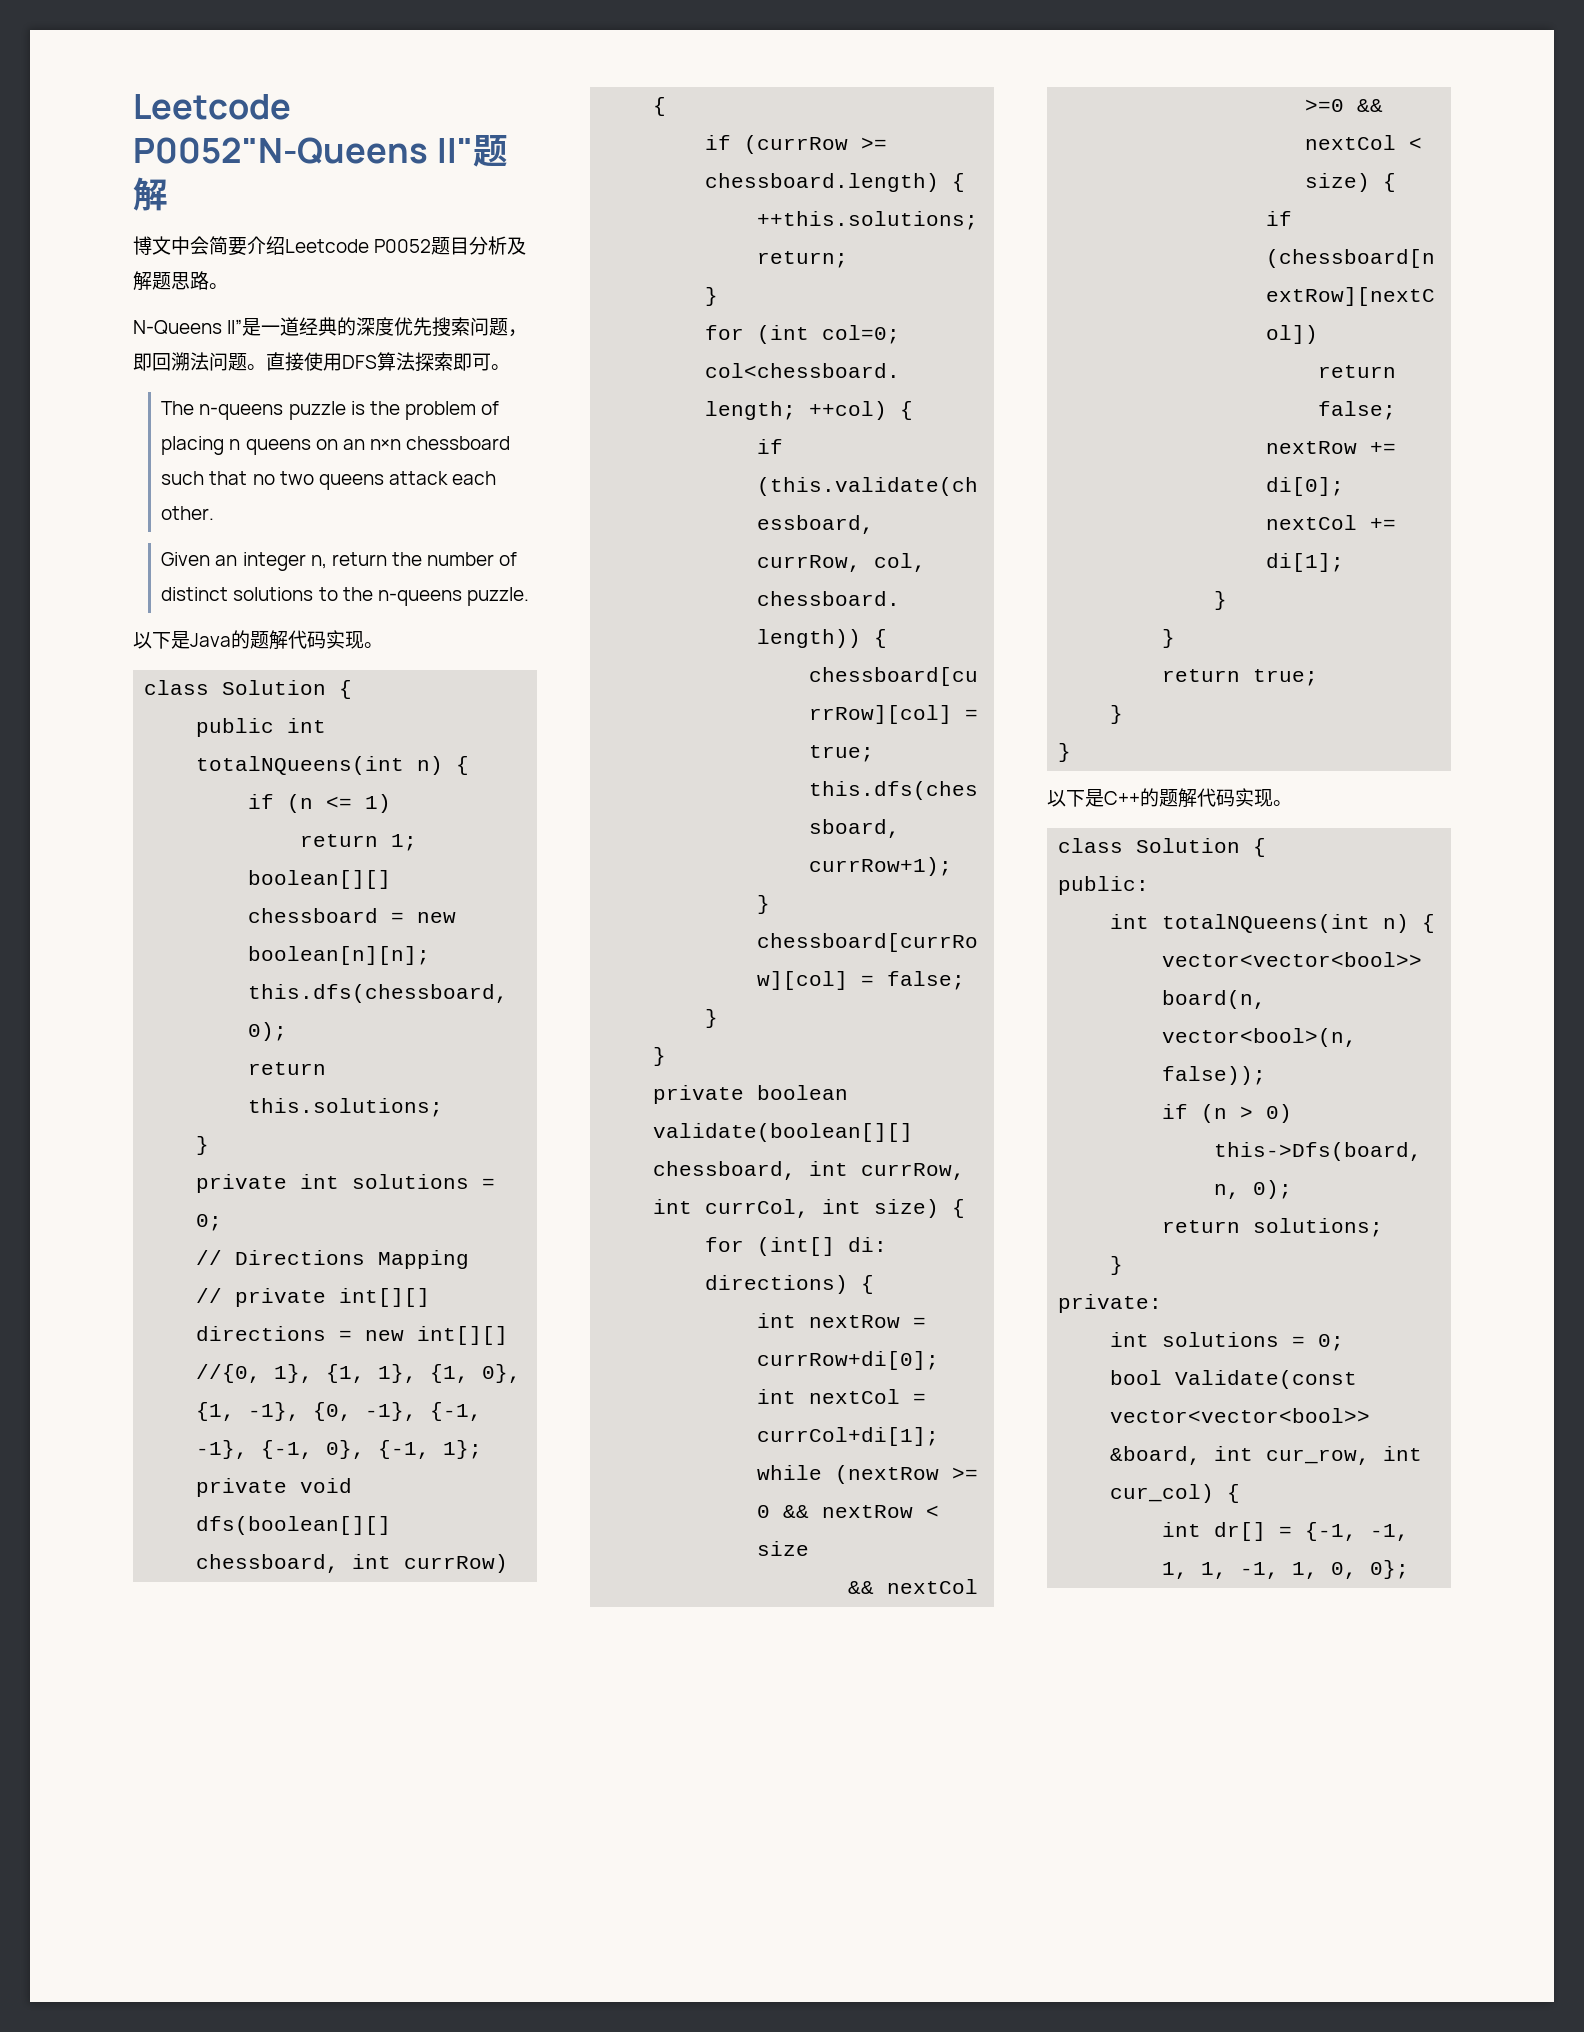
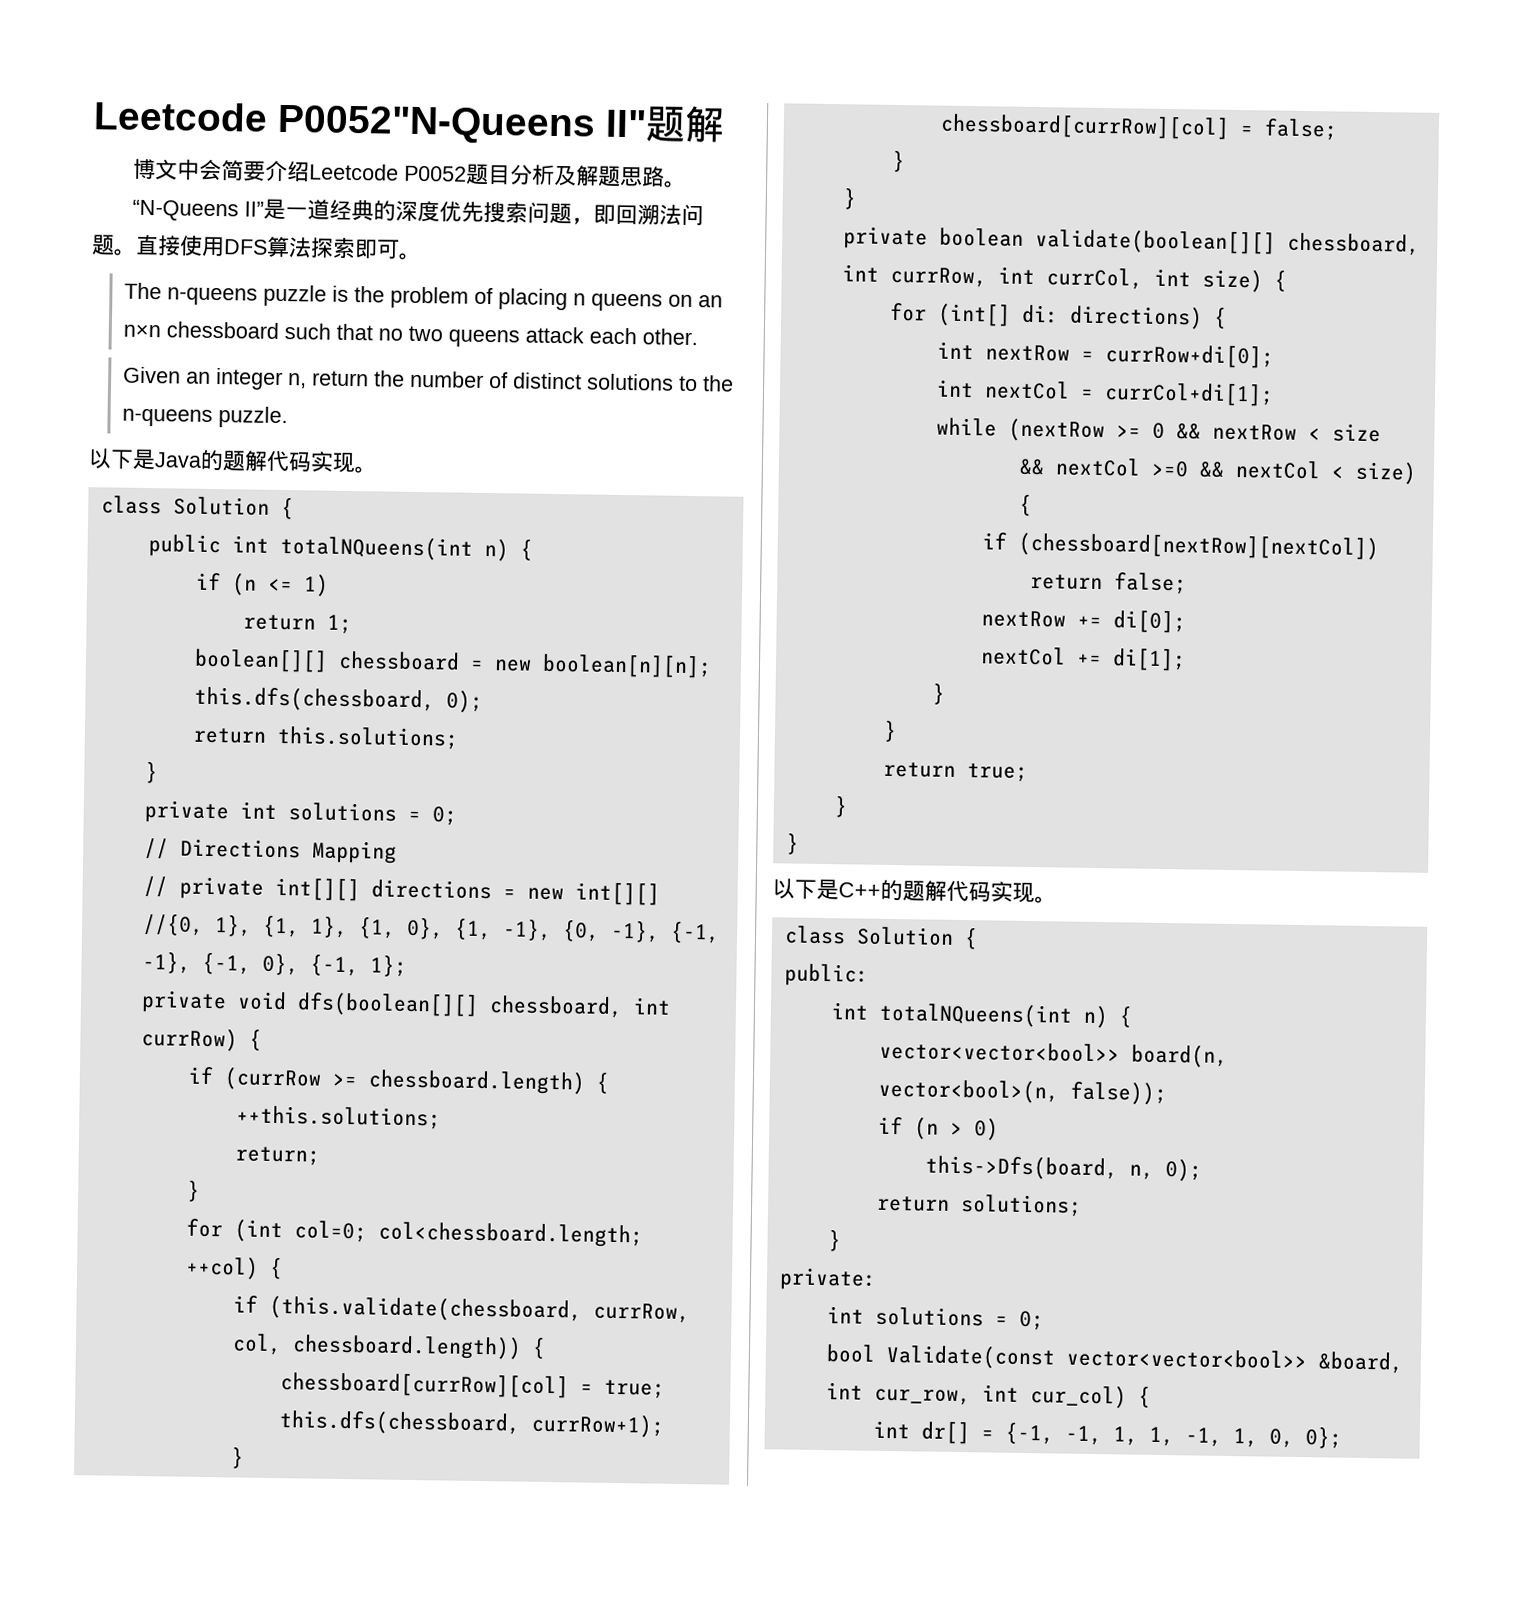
[133,320,222,335] N-Queens -> [132,199,240,222] “N-Queens

